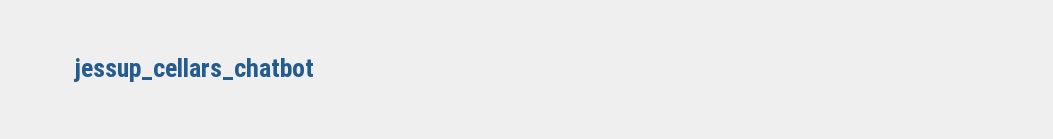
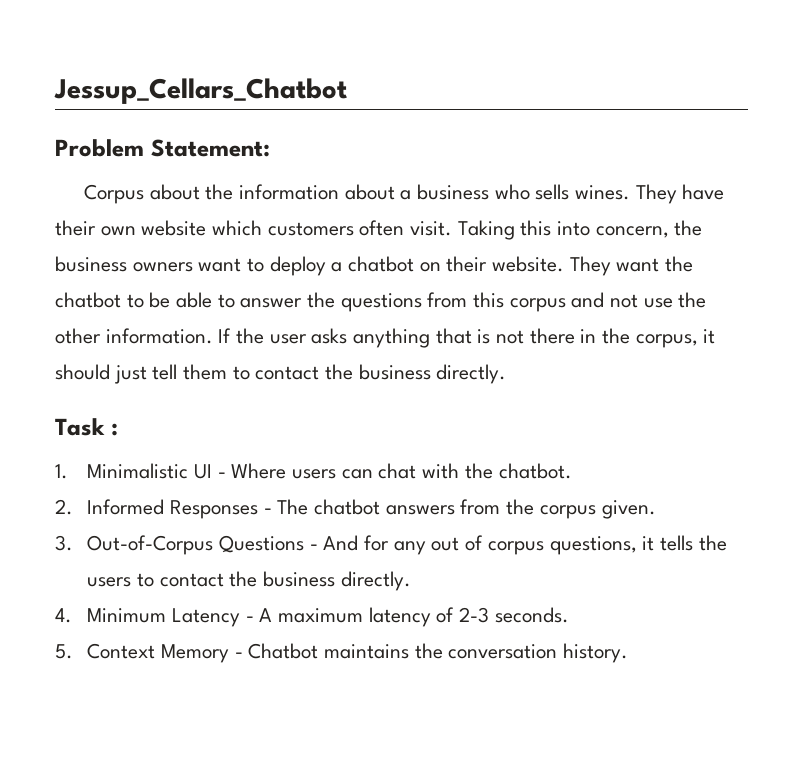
[74,58,314,82] jessup_cellars_chatbot -> [54,78,347,104] [55,139,270,157] [83,184,725,204] [55,220,703,240] [55,256,694,276] [55,292,707,312] [55,328,716,348] [55,364,507,384] [55,418,118,436] [55,463,572,479] [55,499,656,519] [55,535,727,555] [87,571,411,591] [55,607,569,627] [55,643,629,663] Jessup_Cellars_Chatbot // Problem Statement: // Corpus about the information about a business who sells wines. They have their own website which customers often visit. Taking this into concern, the business owners want to deploy a chatbot on their website. They want the chatbot to be able to answer the questions from this corpus and not use the other information. If the user asks anything that is not there in the corpus, it should just tell them to contact the business directly. // Task : // 1. Minimalistic UI - Where users can chat with the chatbot. // 2. Informed Responses - The chatbot answers from the corpus given. // 3. Out-of-Corpus Questions - And for any out of corpus questions, it tells the users to contact the business directly. // 4. Minimum Latency - A maximum latency of 2-3 seconds. // 5. Context Memory - Chatbot maintains the conversation history.

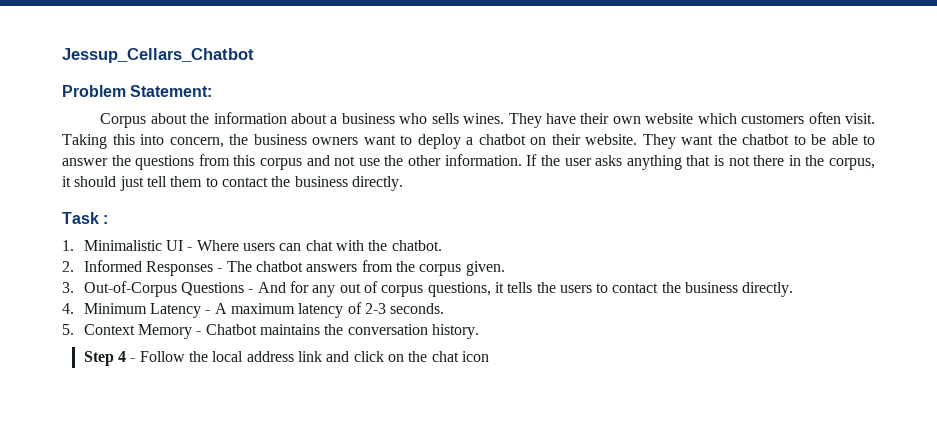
(629, 653) none -> [83,351,489,366] // Step 4 - Follow the local address link and click on the chat icon

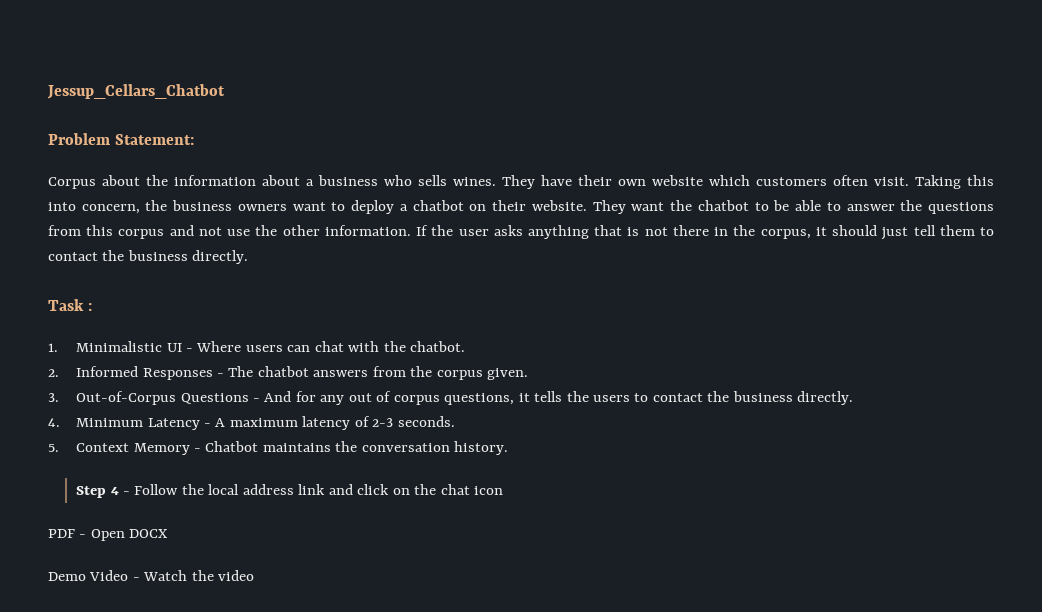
(489, 356) none -> [48,529,169,541] [48,570,255,581] // PDF - Open DOCX // Demo Video - Watch the video

